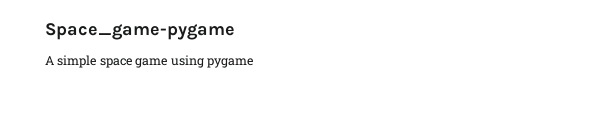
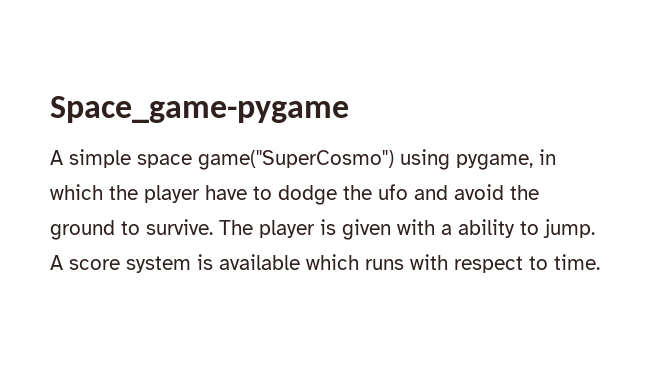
[135,55,253,68] game using pygame -> [198,149,556,170] [50,184,539,205] [50,219,595,240] [50,254,600,273] game("SuperCosmo") using pygame, in which the player have to dodge the ufo and avoid the ground to survive. The player is given with a ability to jump. A score system is available which runs with respect to time.

